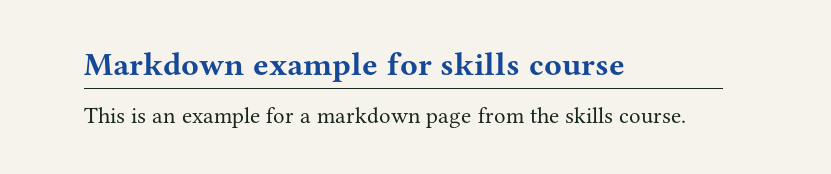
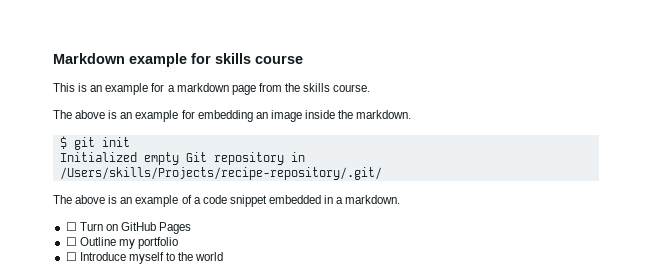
(687, 118) none -> [53,110,412,122] [59,136,130,150] [59,152,305,165] [59,167,382,180] [53,195,401,207] [65,222,192,234] [65,237,178,249] [65,252,224,264] // The above is an example for embedding an image inside the markdown. // $ git init // Initialized empty Git repository in /Users/skills/Projects/recipe-repository/.git/ // The above is an example of a code snippet embedded in a markdown. // ☐ Turn on GitHub Pages // ☐ Outline my portfolio // ☐ Introduce myself to the world

